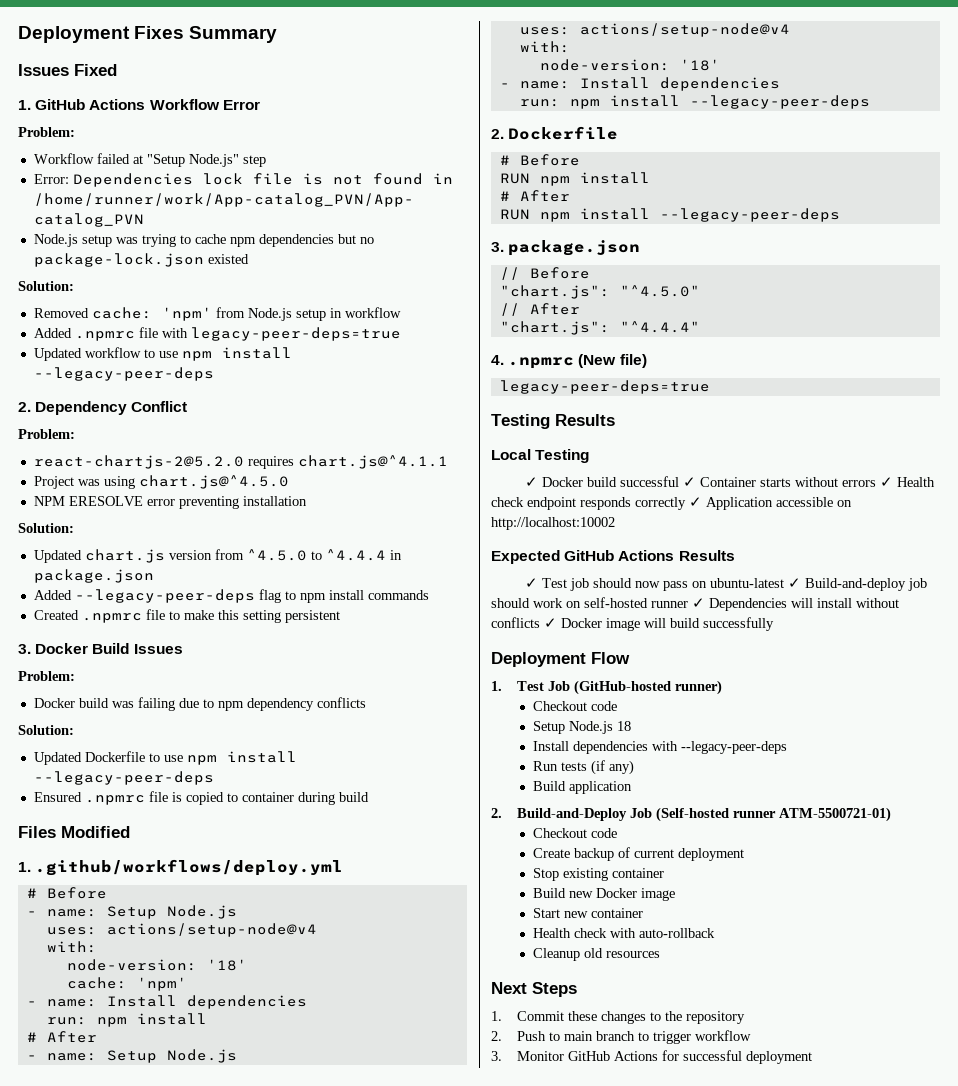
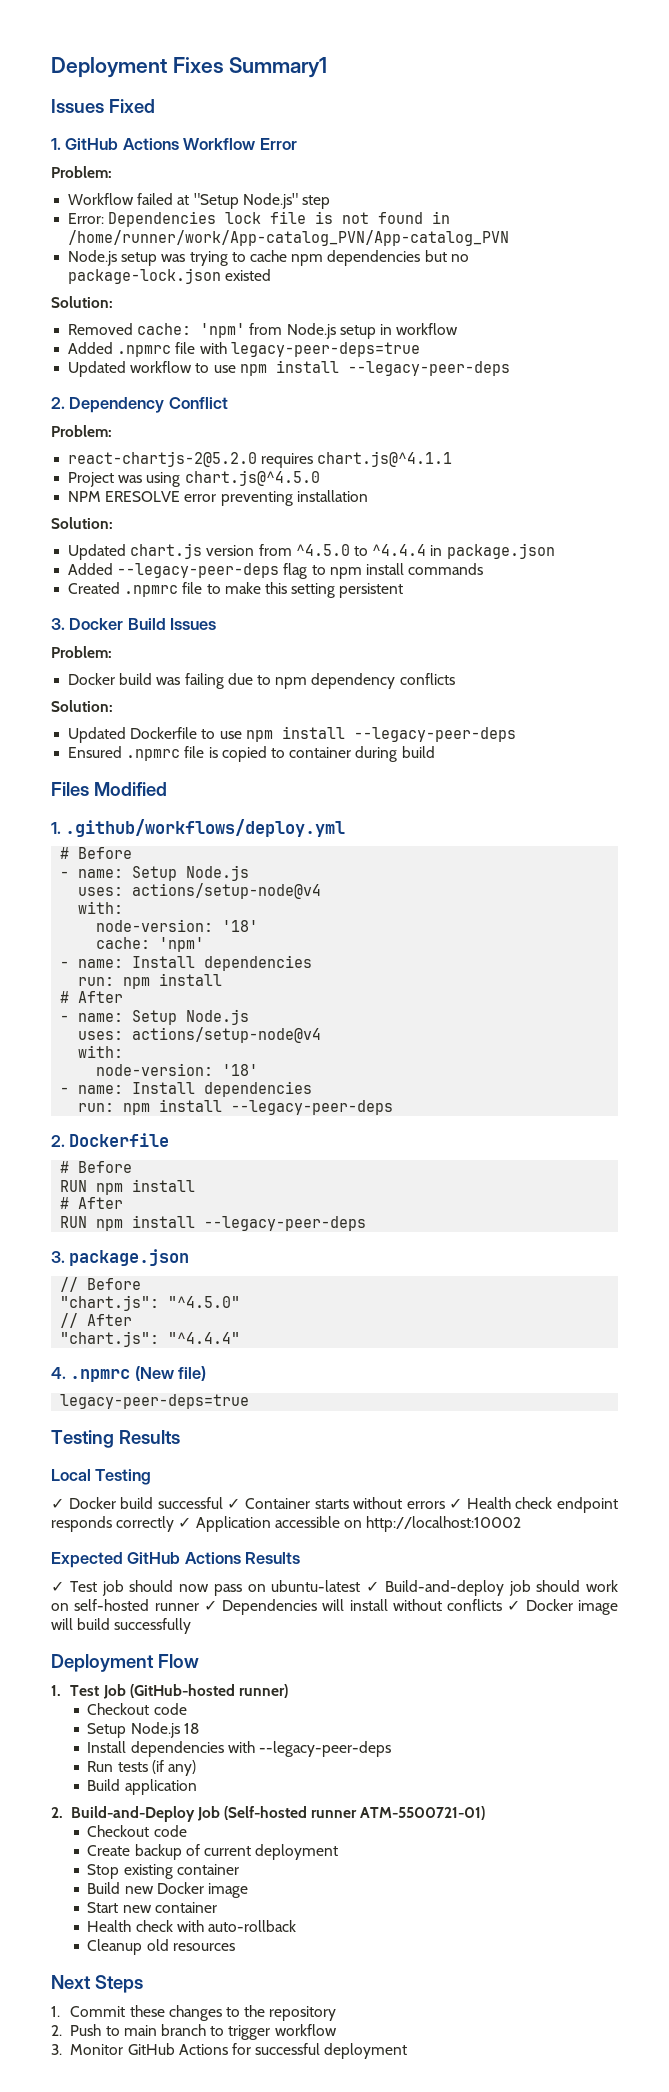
[189,26,278,43] Summary -> [229,57,328,78] Summary1

